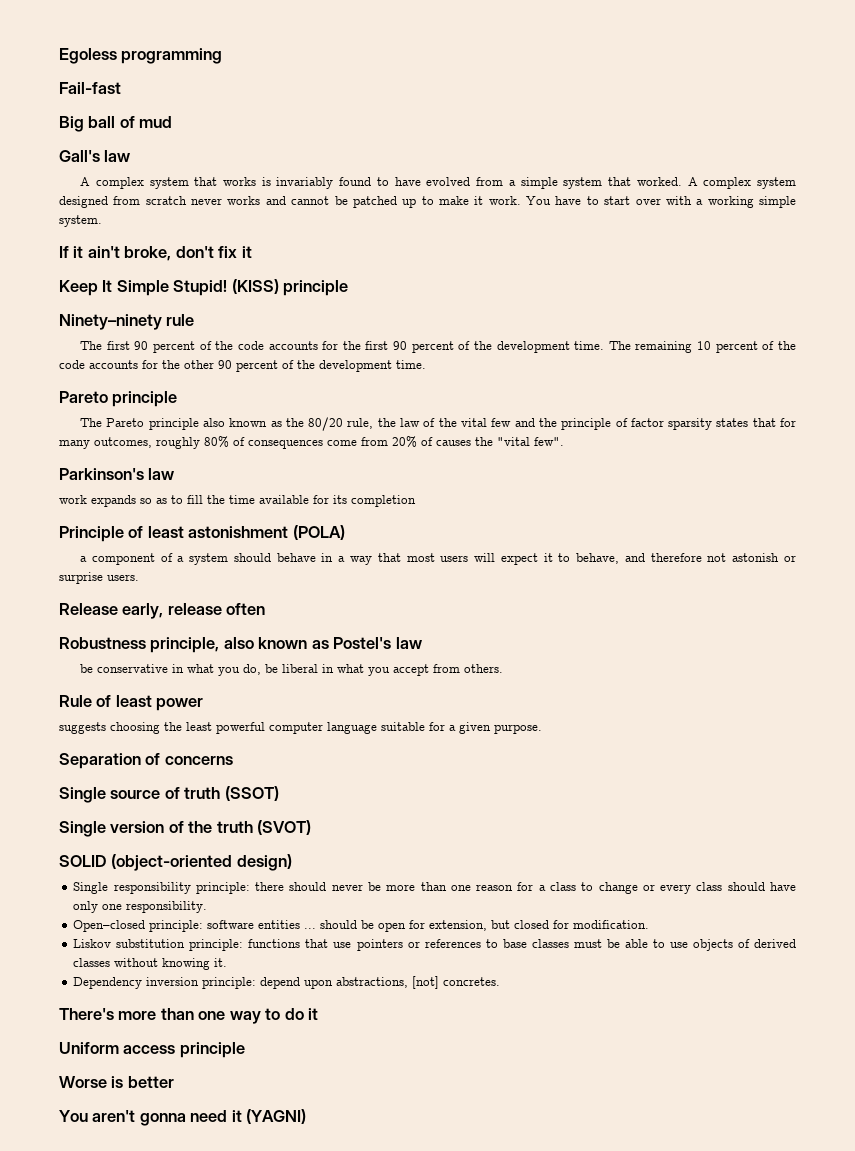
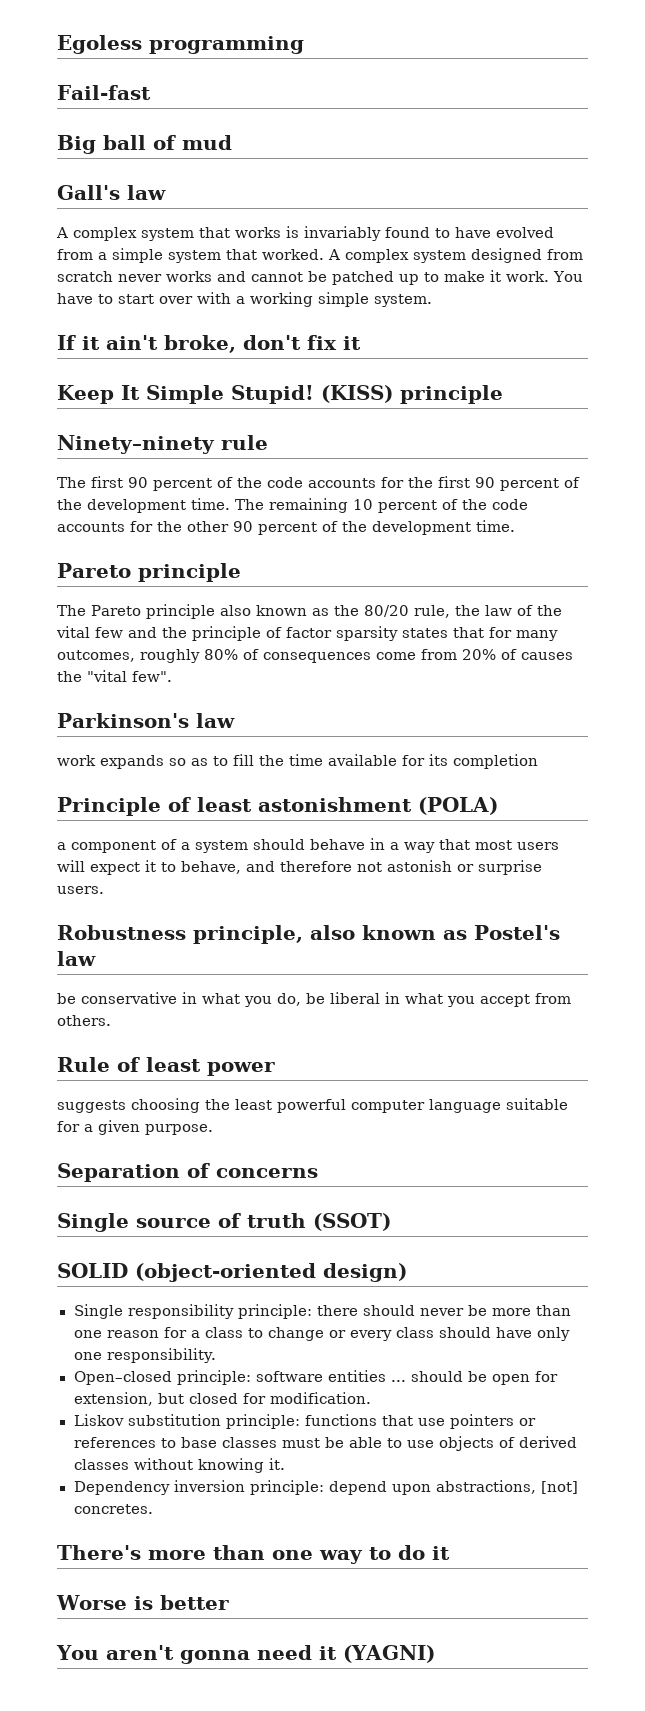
[59,603,266,619] // Release early, release often -> (104, 890) none
[59,820,312,837] // Single version of the truth (SVOT) -> (391, 1222) none
[59,1042,245,1058] // Uniform access principle -> (450, 1553) none

